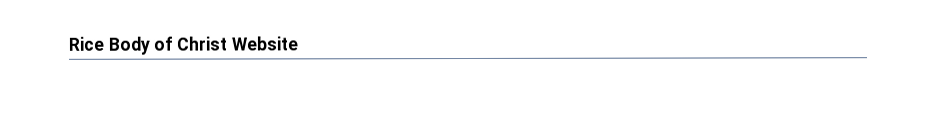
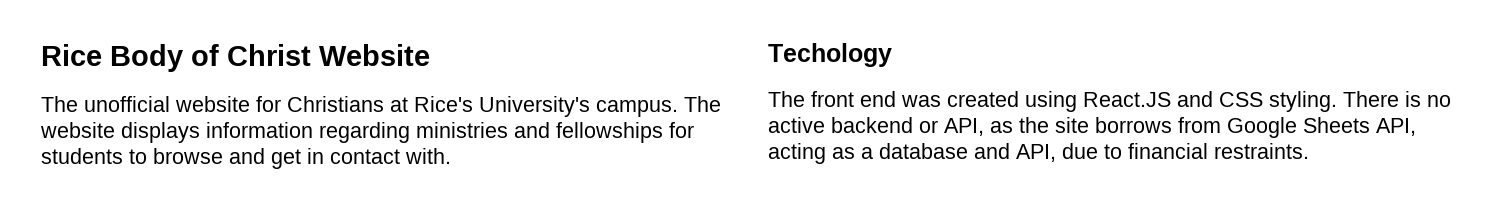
(298, 43) none -> [41,96,721,117] [40,122,694,143] [41,148,451,169] [768,43,892,67] [768,91,1451,112] [768,117,1416,138] [768,143,1309,164] // The unofficial website for Christians at Rice's University's campus. The website displays information regarding ministries and fellowships for students to browse and get in contact with. // Techology // The front end was created using React.JS and CSS styling. There is no active backend or API, as the site borrows from Google Sheets API, acting as a database and API, due to financial restraints.

